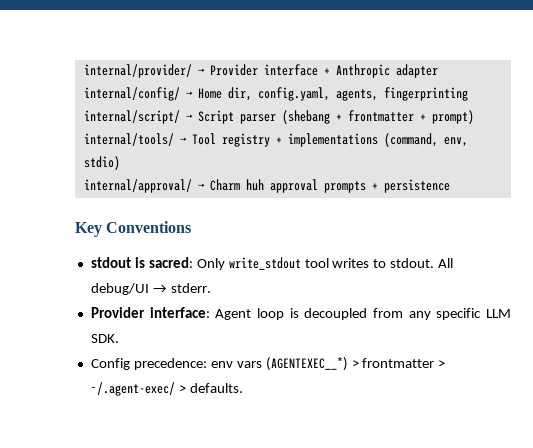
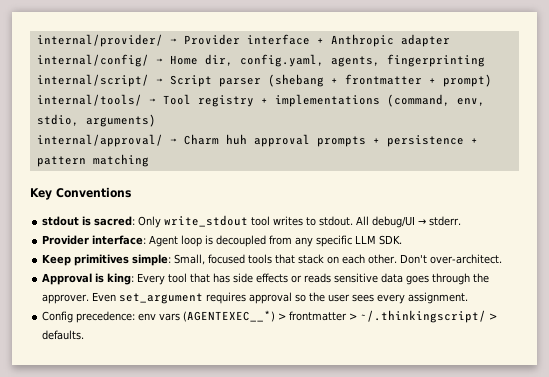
[83,156,120,170] stdio) -> [36,114,156,127] stdio, arguments)
(450, 186) none -> [470,138,478,144] [36,154,149,167] + pattern matching
(119, 338) none -> [42,254,503,266] [42,273,490,285] [42,292,469,304] // Keep primitives simple: Small, focused tools that stack on each other. Don't over-architect. // Approval is king: Every tool that has side effects or reads sensitive data goes through the approver. Even set_argument requires approval so the user sees every assignment.
[90,382,175,396] ~/.agent-exec/ -> [360,310,487,323] ~/.thinkingscript/

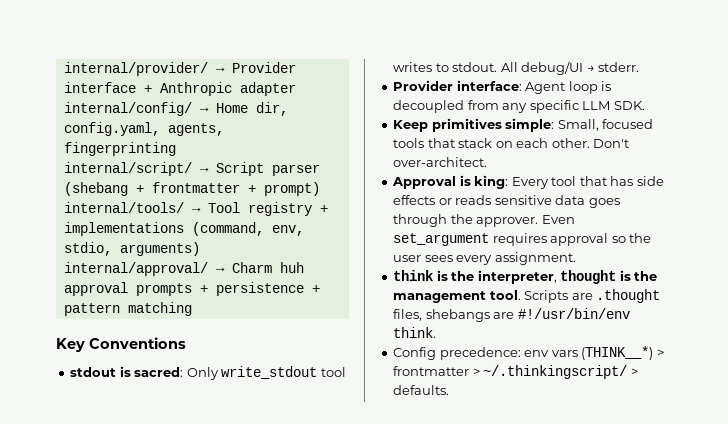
(469, 298) none -> [393,270,658,284] [393,289,661,303] [393,308,630,322] [393,327,437,338] // think is the interpreter, thought is the management tool. Scripts are .thought files, shebangs are #!/usr/bin/env think.
[183,310,276,322] (AGENTEXEC__*) -> [581,346,654,360] (THINK__*)

